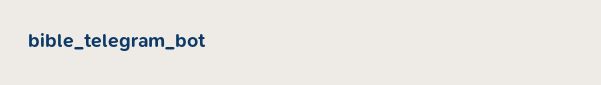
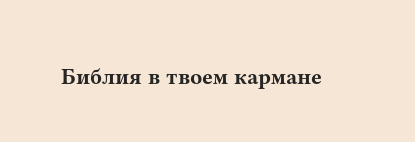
[28,33,206,51] bible_telegram_bot -> [61,68,323,89] Библия в твоем кармане

